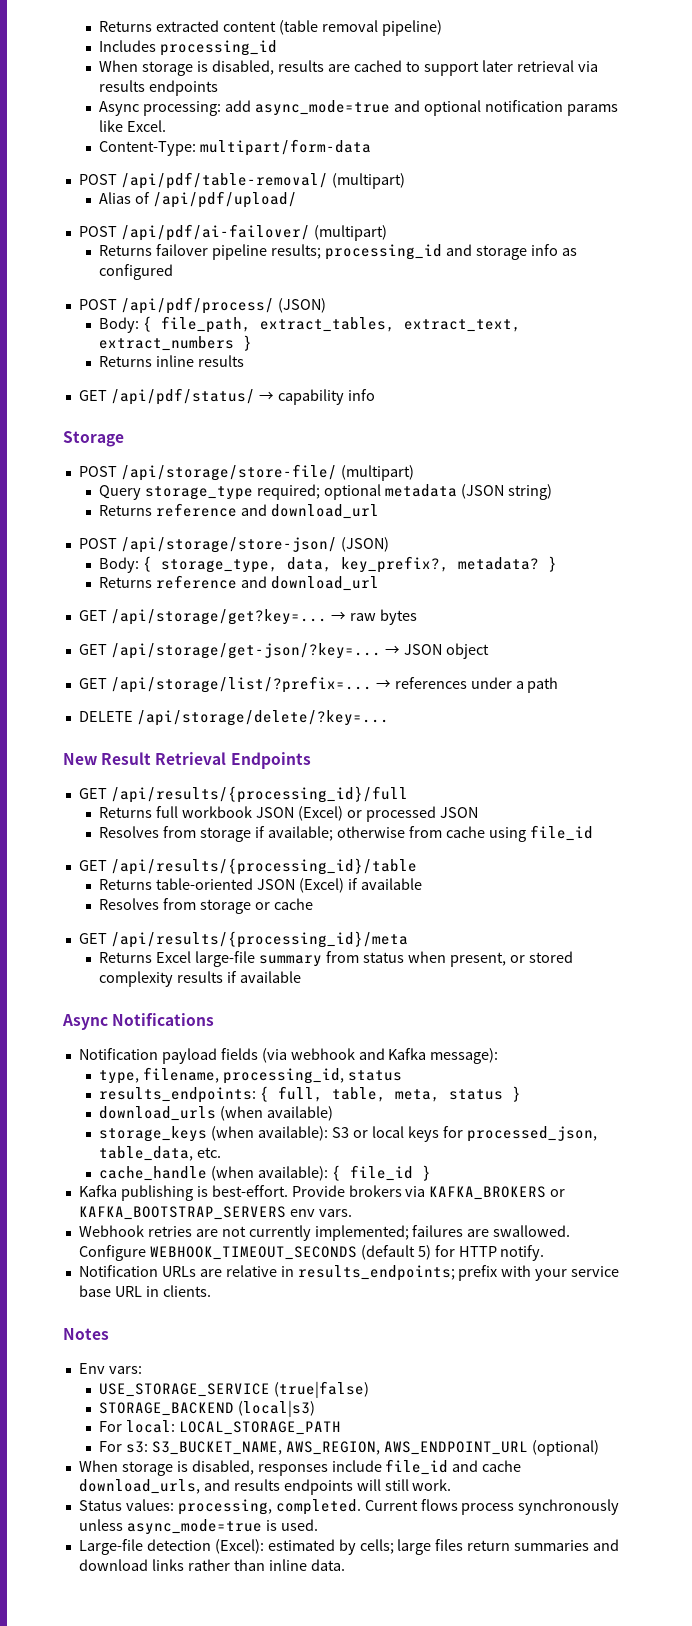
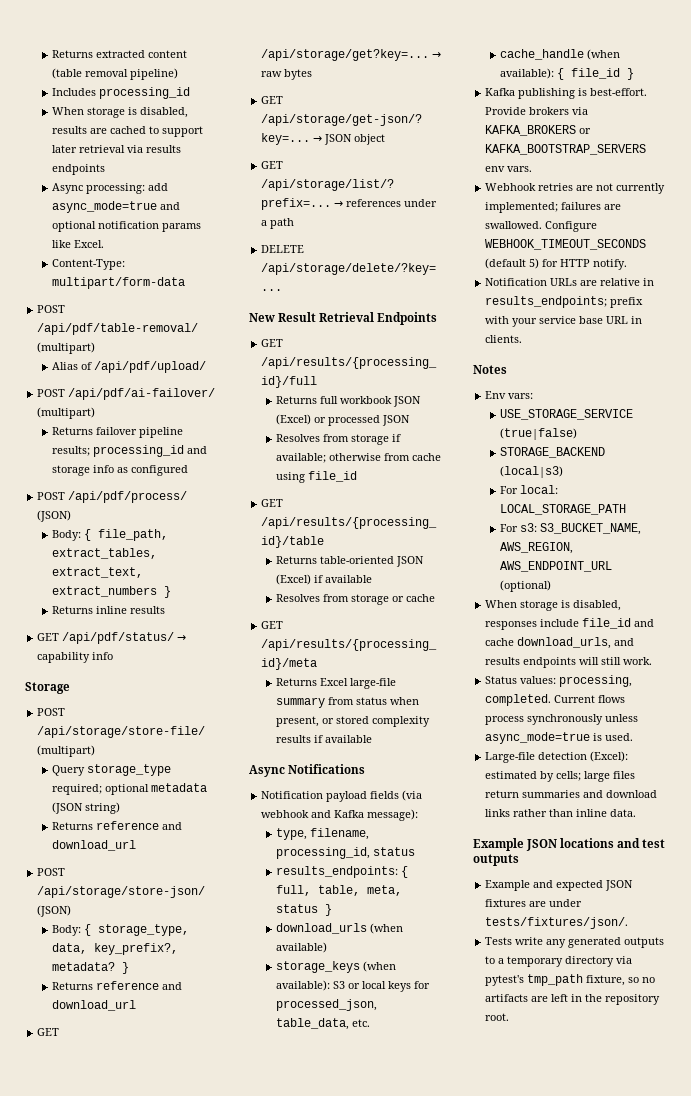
(345, 1565) none -> [473,838,666,851] [473,854,519,866] [485,880,634,891] [485,899,583,907] [485,917,629,929] [485,937,665,948] [485,956,633,967] [485,974,656,986] [485,994,661,1005] [485,1013,510,1021] // Example JSON locations and test outputs // Example and expected JSON fixtures are under tests/fixtures/json/. // Tests write any generated outputs to a temporary directory via pytest's tmp_path fixture, so no artifacts are left in the repository root.

